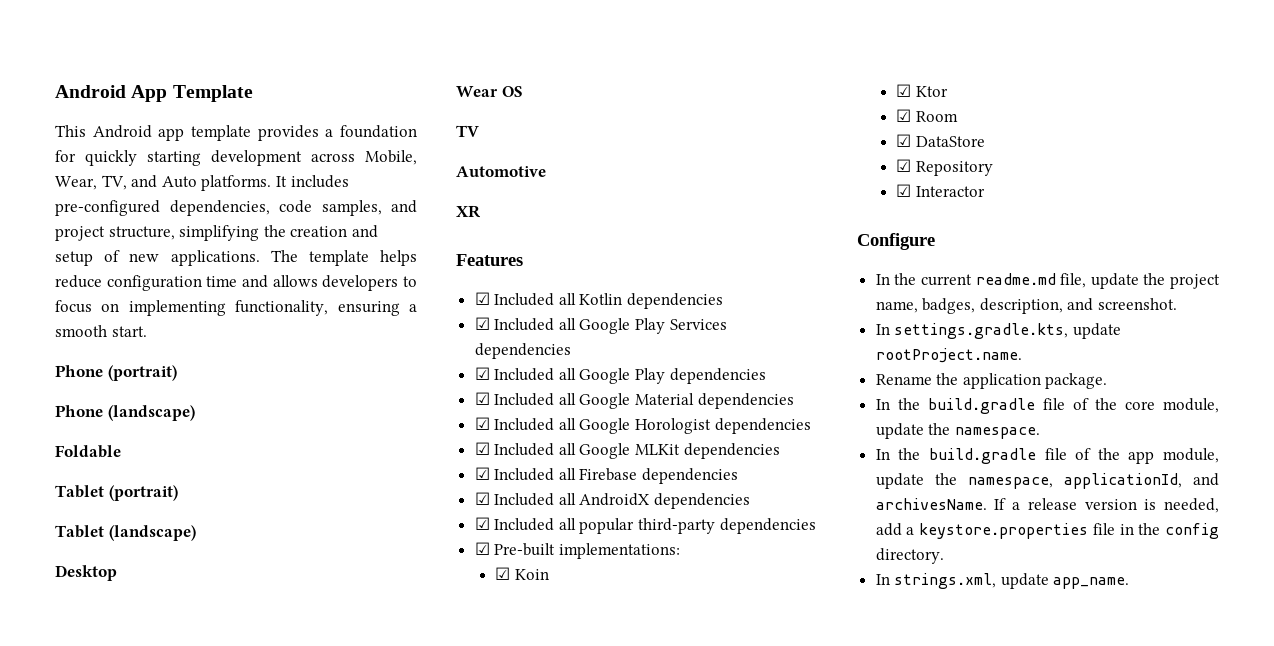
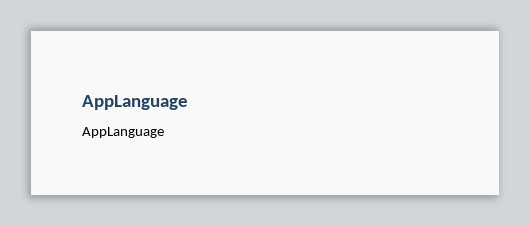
[55,85,253,102] [55,125,417,141] [55,150,417,166] [55,175,349,191] [55,200,417,216] [55,225,378,241] [55,250,417,266] [55,275,417,291] [55,300,417,316] [55,325,147,337] [55,365,177,381] [55,405,195,421] [55,445,121,458] [55,485,178,501] [55,525,196,541] [55,565,117,581] [456,86,523,97] [456,125,479,137] [456,166,546,177] [456,205,481,218] [456,254,523,266] [474,292,724,309] [474,317,727,334] [474,343,571,359] [474,367,766,384] [474,392,794,409] [474,417,811,434] [474,442,780,459] [474,467,739,484] [474,492,751,509] [474,517,816,534] [474,542,680,559] [495,567,549,580] [896,84,948,97] [896,109,958,122] [896,134,985,147] [896,159,993,176] [896,184,985,197] [857,233,935,250] [875,273,1220,289] [875,298,1178,314] [875,323,1121,339] [875,348,1022,363] [875,373,1108,389] [875,398,1219,414] [875,423,1040,439] [875,448,1219,464] [875,473,1219,489] [875,498,1219,513] [875,523,1219,539] [875,548,944,564] [875,573,1130,589] Android App Template // This Android app template provides a foundation for quickly starting development across Mobile, Wear, TV, and Auto platforms. It includes pre-configured dependencies, code samples, and project structure, simplifying the creation and setup of new applications. The template helps reduce configuration time and allows developers to focus on implementing functionality, ensuring a smooth start. // Phone (portrait) // Phone (landscape) // Foldable // Tablet (portrait) // Tablet (landscape) // Desktop // Wear OS // TV // Automotive // XR // Features // ☑ Included all Kotlin dependencies // ☑ Included all Google Play Services dependencies // ☑ Included all Google Play dependencies // ☑ Included all Google Material dependencies // ☑ Included all Google Horologist dependencies // ☑ Included all Google MLKit dependencies // ☑ Included all Firebase dependencies // ☑ Included all AndroidX dependencies // ☑ Included all popular third-party dependencies // ☑ Pre-built implementations: // ☑ Koin // ☑ Ktor // ☑ Room // ☑ DataStore // ☑ Repository // ☑ Interactor // Configure // In the current readme.md file, update the project name, badges, description, and screenshot. // In settings.gradle.kts, update rootProject.name. // Rename the application package. // In the build.gradle file of the core module, update the namespace. // In the build.gradle file of the app module, update the namespace, applicationId, and archivesName. If a release version is needed, add a keystore.properties file in the config directory. // In strings.xml, update app_name. -> [82,95,188,110] [82,127,164,138] AppLanguage // AppLanguage

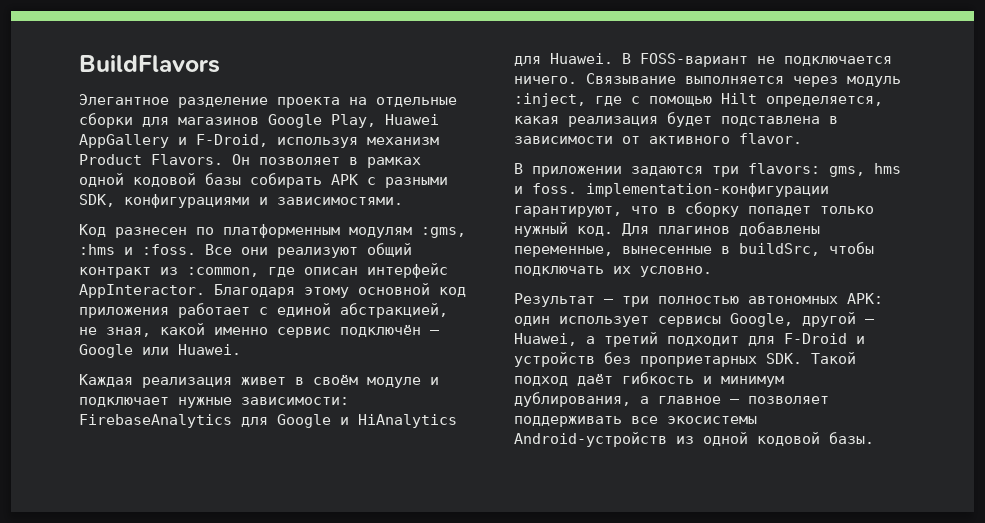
[82,95,188,110] [82,127,164,138] AppLanguage // AppLanguage -> [79,55,220,73] [79,94,457,108] [79,113,439,128] [79,134,439,148] [79,154,421,168] [79,173,448,188] [79,194,403,208] [79,224,466,238] [79,243,412,258] [79,263,448,278] [79,283,466,298] [79,303,448,318] [79,323,440,338] [79,344,241,358] [79,374,439,388] [79,397,349,408] [79,414,457,428] [514,53,892,67] [514,73,901,87] [514,93,883,107] [514,112,838,127] [514,133,802,144] [514,163,901,177] [514,183,829,197] [514,202,874,217] [514,222,820,237] [514,242,874,257] [514,266,712,277] [514,293,883,307] [514,312,875,327] [514,332,865,347] [514,352,856,367] [514,372,784,387] [514,392,829,407] [514,416,757,427] [514,432,874,447] BuildFlavors // Элегантное разделение проекта на отдельные сборки для магазинов Google Play, Huawei AppGallery и F-Droid, используя механизм Product Flavors. Он позволяет в рамках одной кодовой базы собирать APK с разными SDK, конфигурациями и зависимостями. // Код разнесен по платформенным модулям :gms, :hms и :foss. Все они реализуют общий контракт из :common, где описан интерфейс AppInteractor. Благодаря этому основной код приложения работает с единой абстракцией, не зная, какой именно сервис подключён – Google или Huawei. // Каждая реализация живет в своём модуле и подключает нужные зависимости: FirebaseAnalytics для Google и HiAnalytics для Huawei. В FOSS-вариант не подключается ничего. Связывание выполняется через модуль :inject, где с помощью Hilt определяется, какая реализация будет подставлена в зависимости от активного flavor. // В приложении задаются три flavors: gms, hms и foss. implementation-конфигурации гарантируют, что в сборку попадет только нужный код. Для плагинов добавлены переменные, вынесенные в buildSrc, чтобы подключать их условно. // Результат – три полностью автономных APK: один использует сервисы Google, другой – Huawei, а третий подходит для F-Droid и устройств без проприетарных SDK. Такой подход даёт гибкость и минимум дублирования, а главное – позволяет поддерживать все экосистемы Android-устройств из одной кодовой базы.

